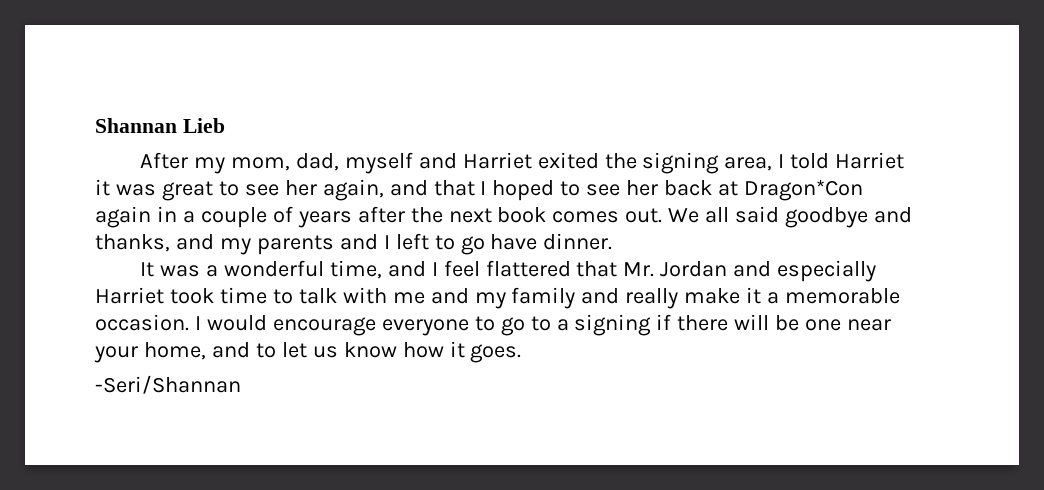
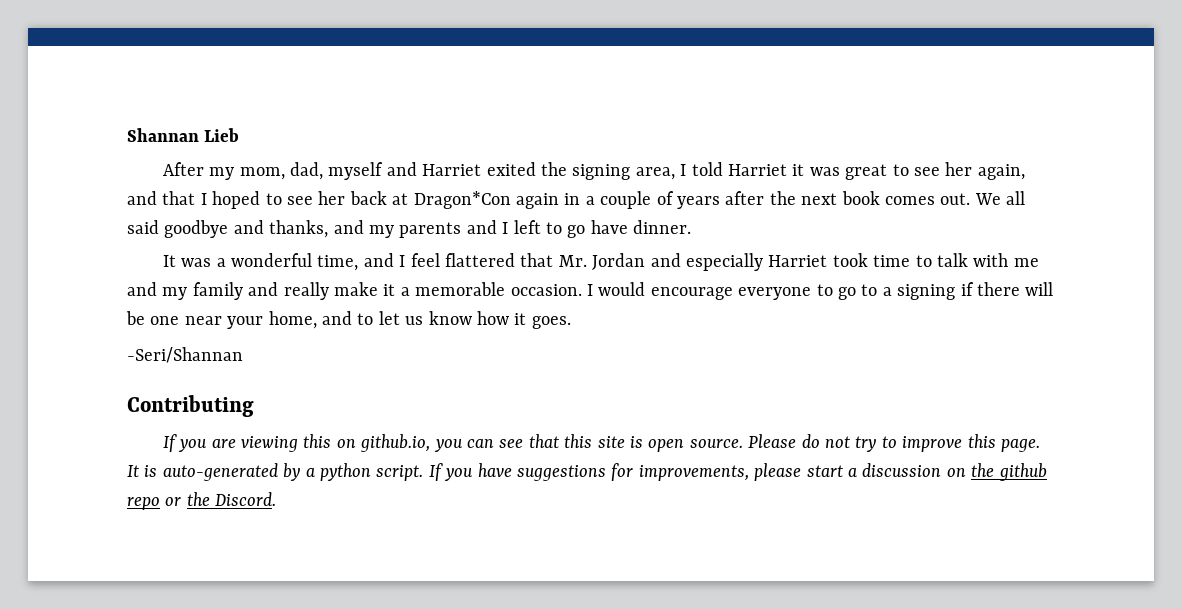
(241, 384) none -> [127,395,254,417] [162,434,1040,452] [127,463,1047,481] [127,492,277,510] // Contributing // If you are viewing this on github.io, you can see that this site is open source. Please do not try to improve this page. It is auto-generated by a python script. If you have suggestions for improvements, please start a discussion on the github repo or the Discord.

